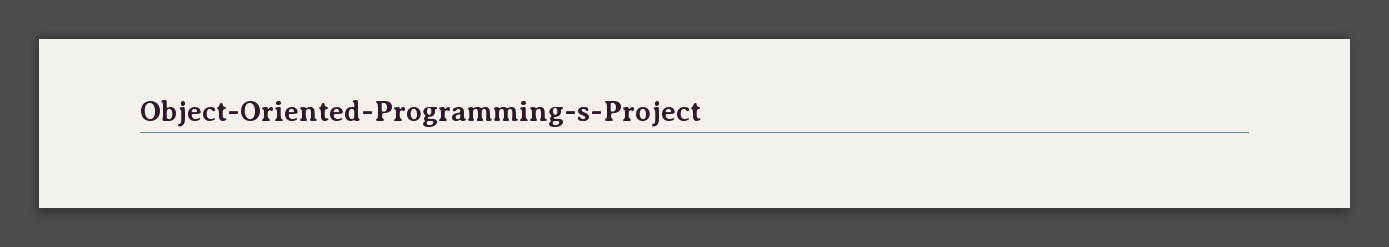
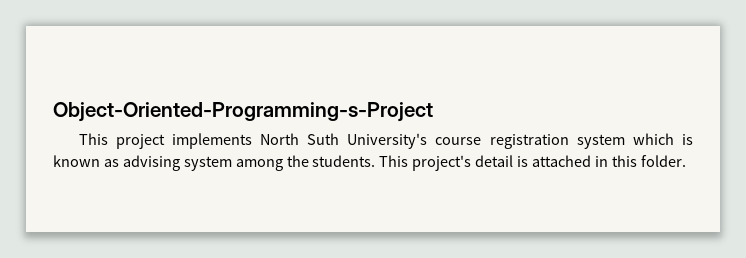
(701, 113) none -> [78,133,694,149] [53,155,686,171] // This project implements North Suth University's course registration system which is known as advising system among the students. This project's detail is attached in this folder.

